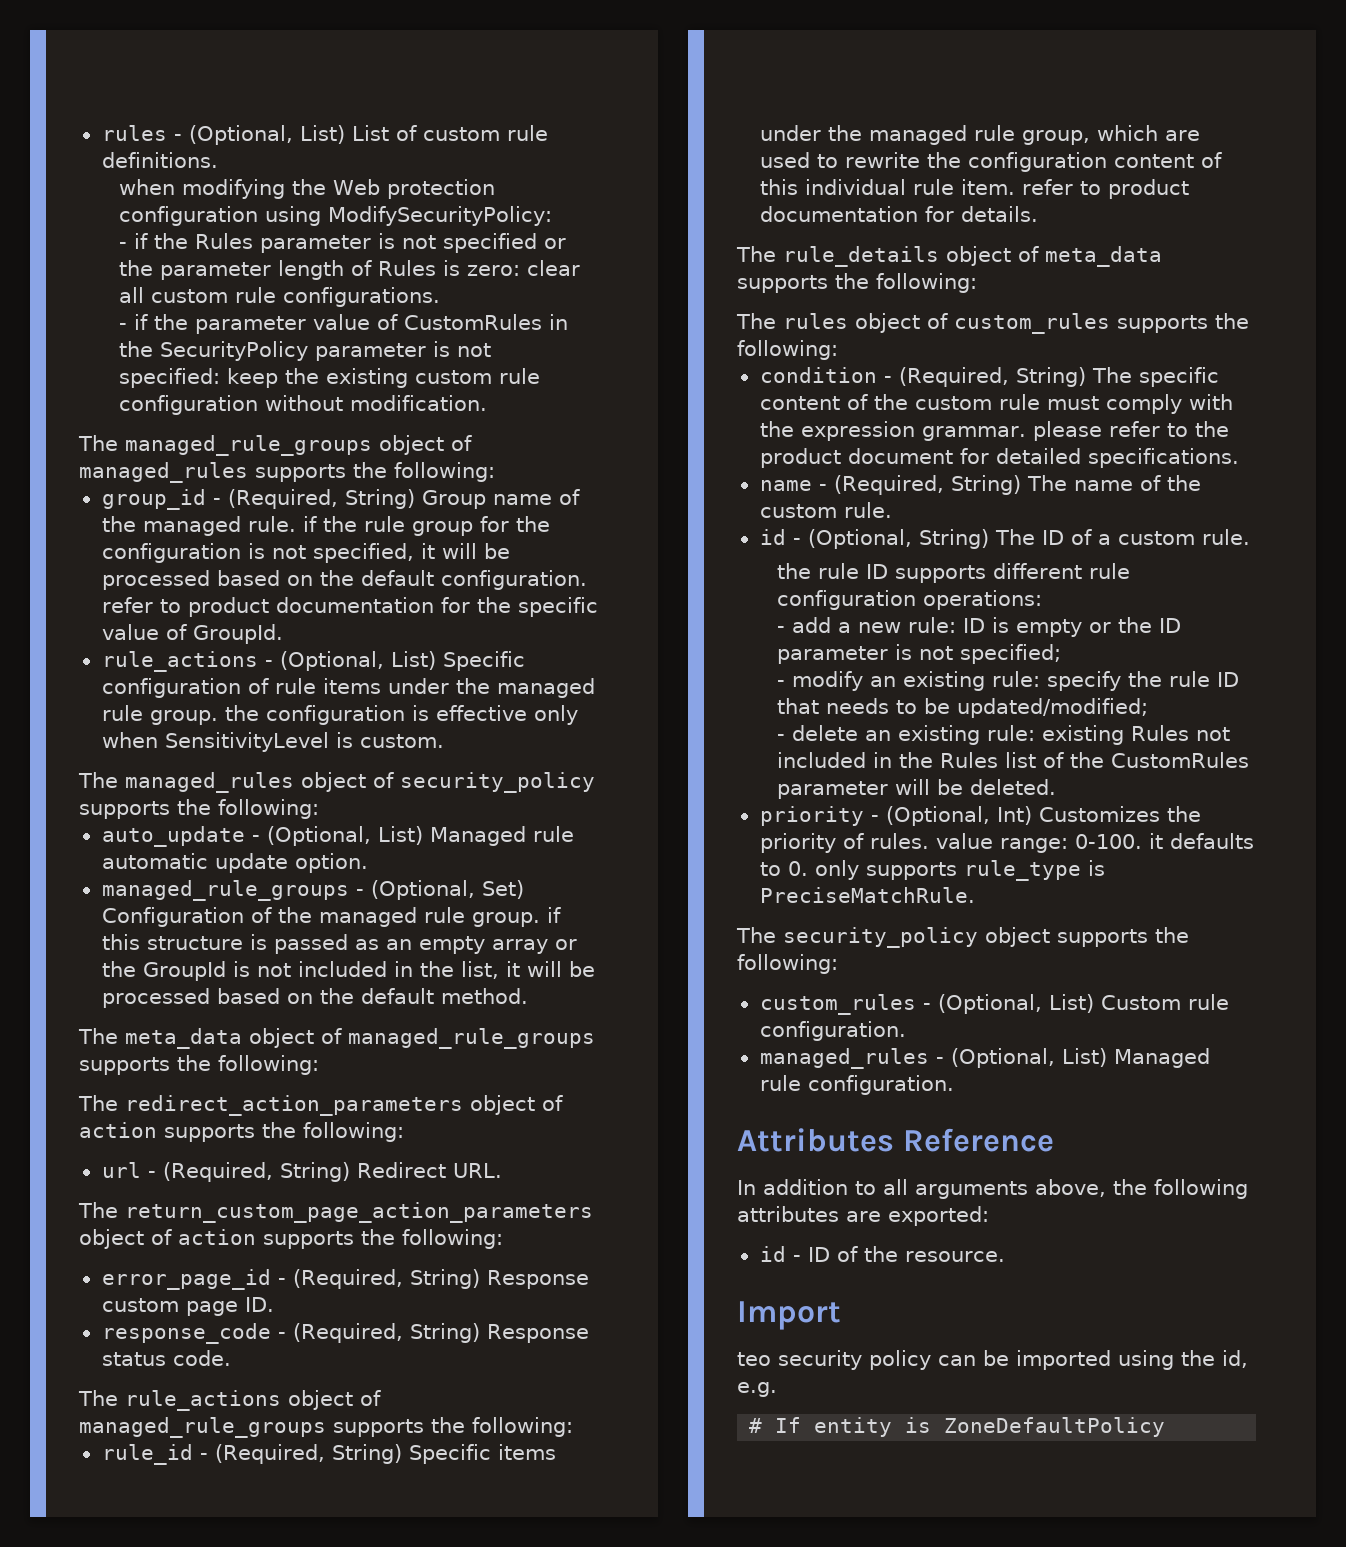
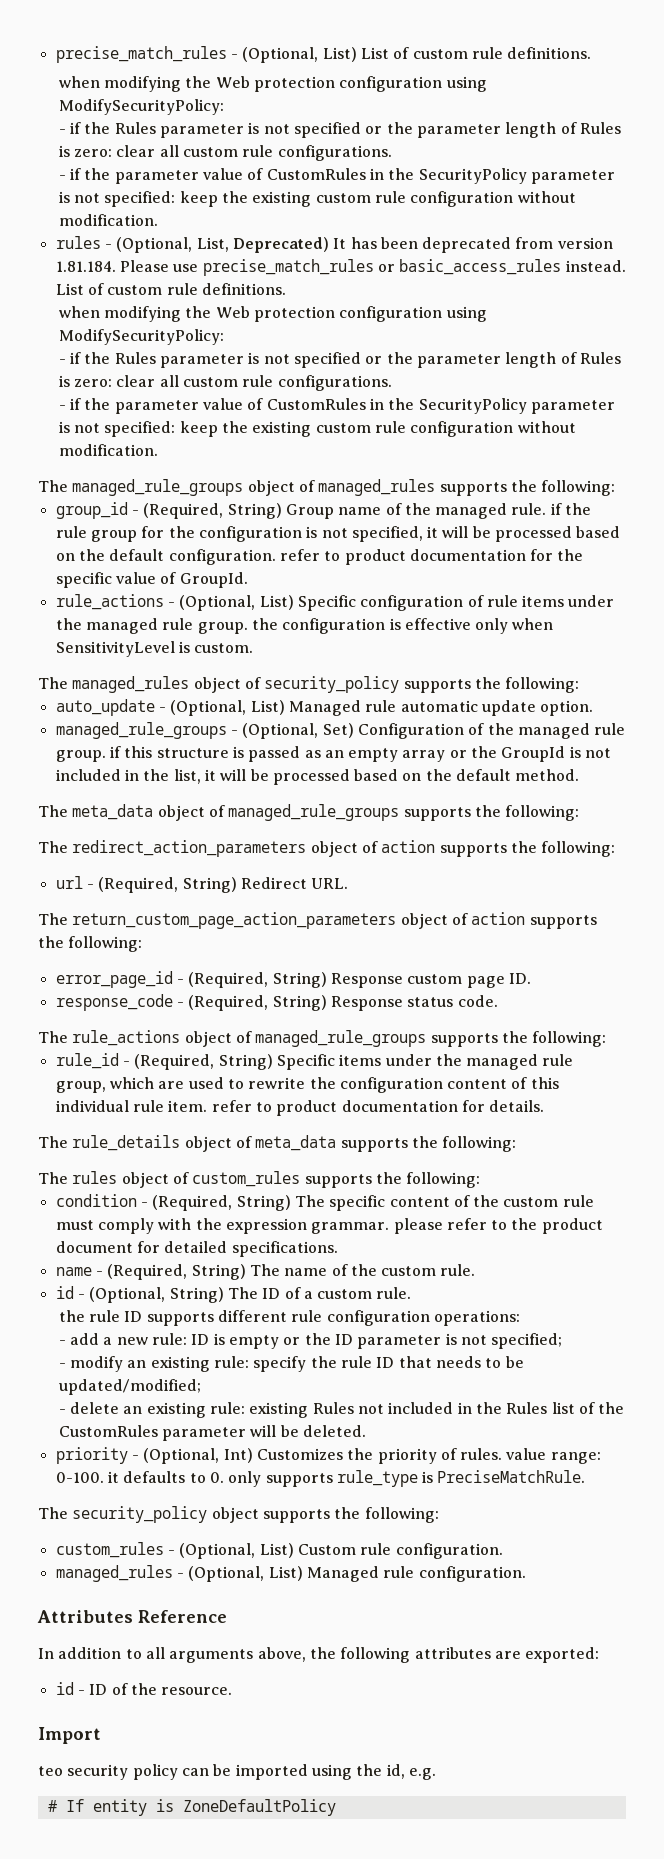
[101,125,345,145] rules - (Optional, List) -> [55,46,592,63] [58,76,487,92] [58,99,224,115] [58,122,621,138] [58,145,392,161] [58,168,615,184] [58,191,576,207] [58,214,158,226] [55,236,613,253] [55,259,626,276] precise_match_rules - (Optional, List) List of custom rule definitions. // when modifying the Web protection configuration using ModifySecurityPolicy: // - if the Rules parameter is not specified or the parameter length of Rules is zero: clear all custom rule configurations. // - if the parameter value of CustomRules in the SecurityPolicy parameter is not specified: keep the existing custom rule configuration without modification. // rules - (Optional, List, Deprecated) It has been deprecated from version 1.81.184. Please use precise_match_rules or basic_access_rules instead.

